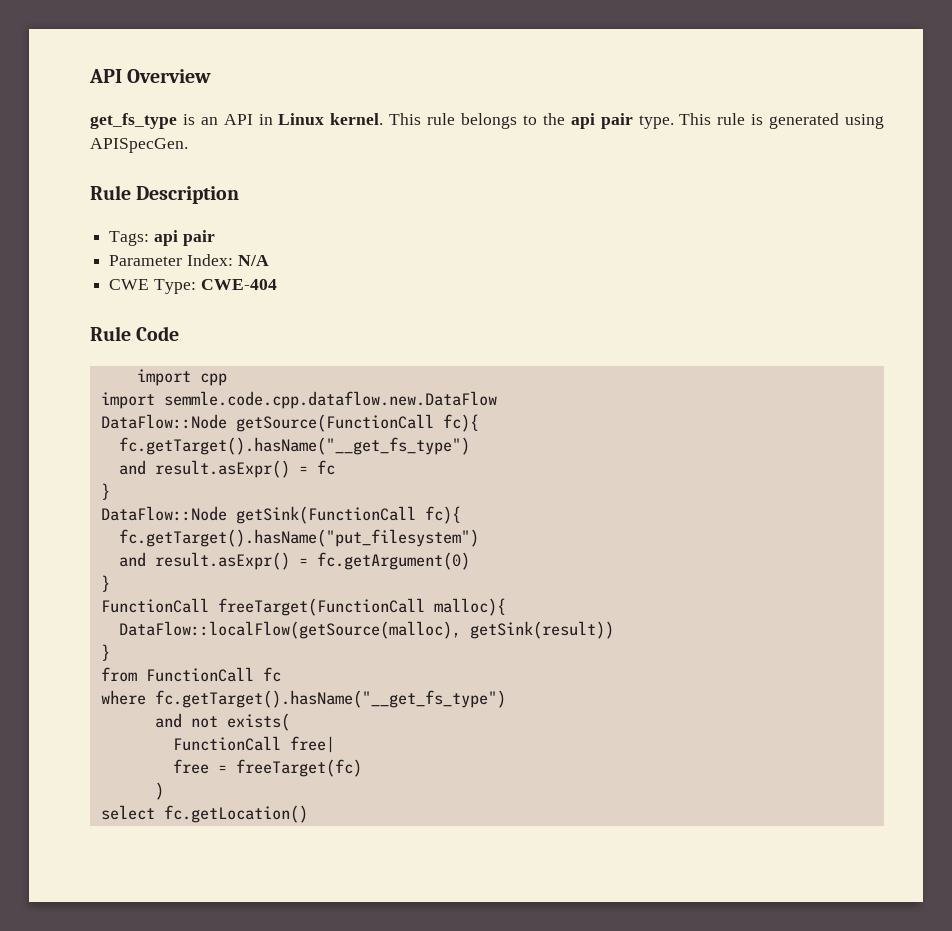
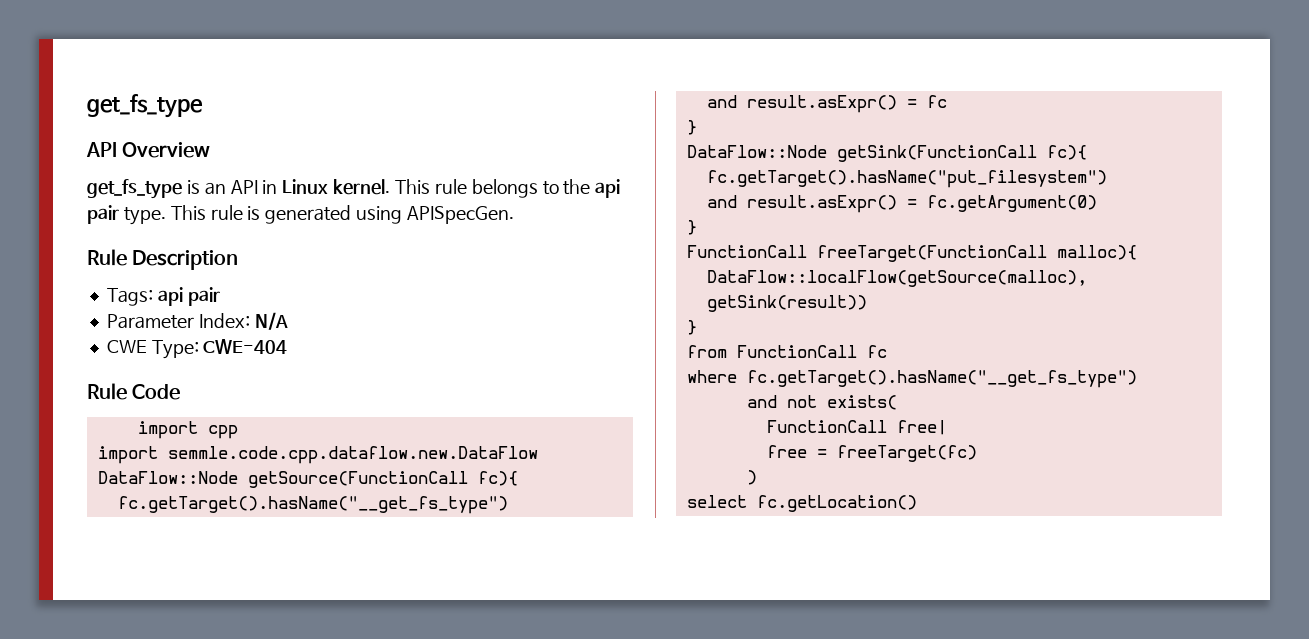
(89, 76) none -> [87,94,203,118] get_fs_type //

